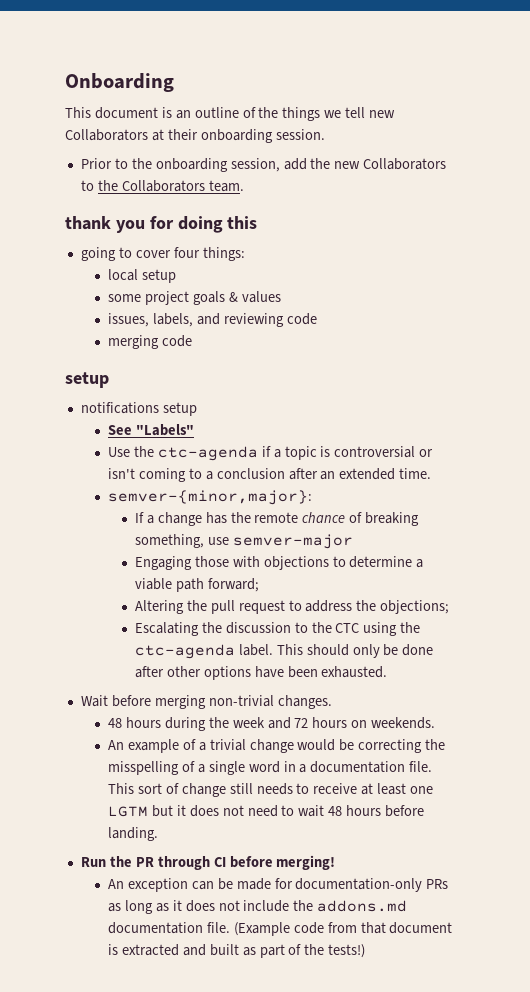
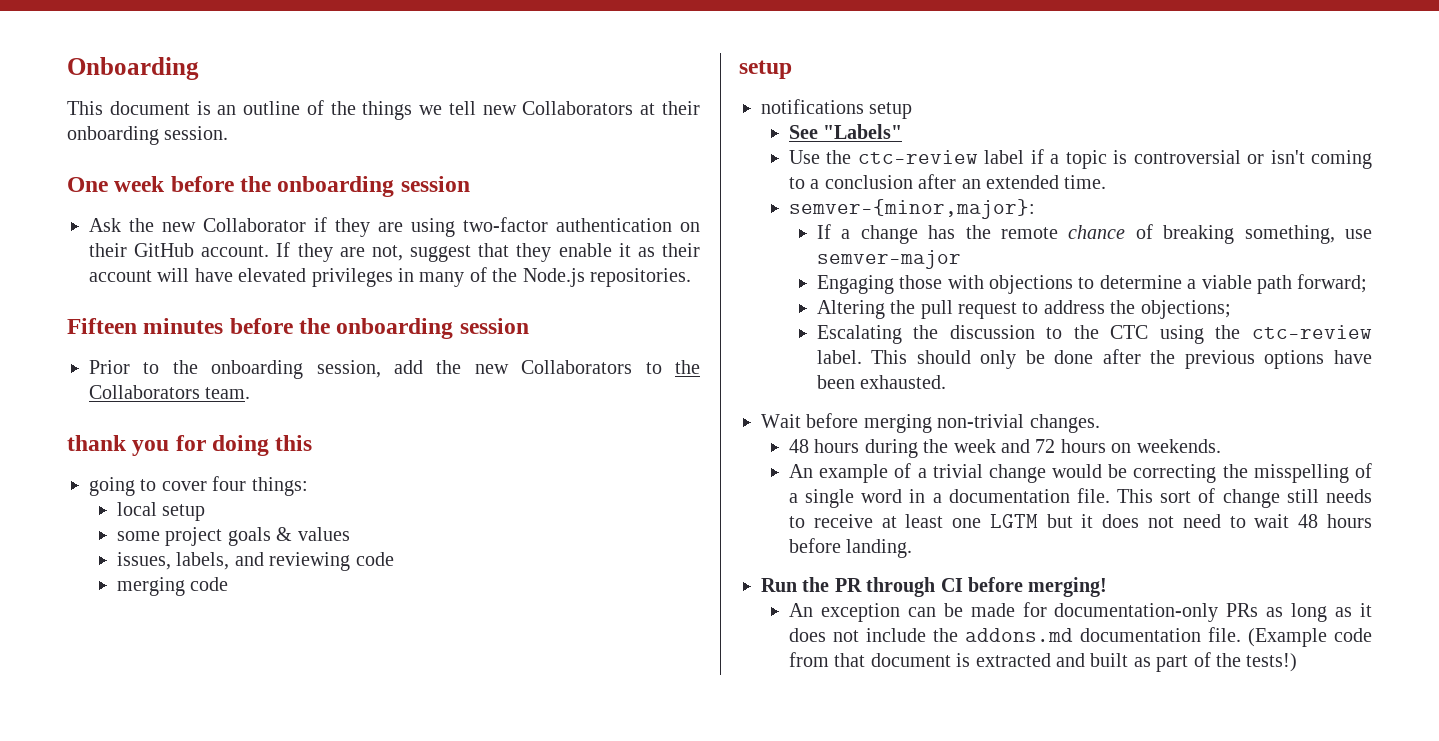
(325, 134) none -> [67,176,470,197] [89,217,700,237] [89,242,700,262] [89,267,691,287] [67,318,529,339] // One week before the onboarding session // Ask the new Collaborator if they are using two-factor authentication on their GitHub account. If they are not, suggest that they enable it as their account will have elevated privileges in many of the Node.js repositories. // Fifteen minutes before the onboarding session
[157,446,258,461] ctc-agenda -> [857,150,1025,164] ctc-review label
[134,644,235,659] ctc-agenda -> [1252,325,1373,339] ctc-review
[166,666,201,677] other -> [1150,350,1255,369] the previous

